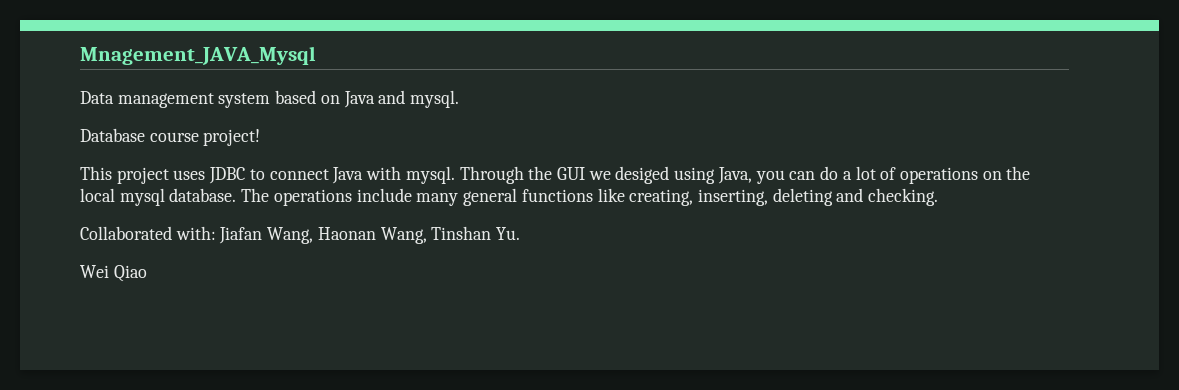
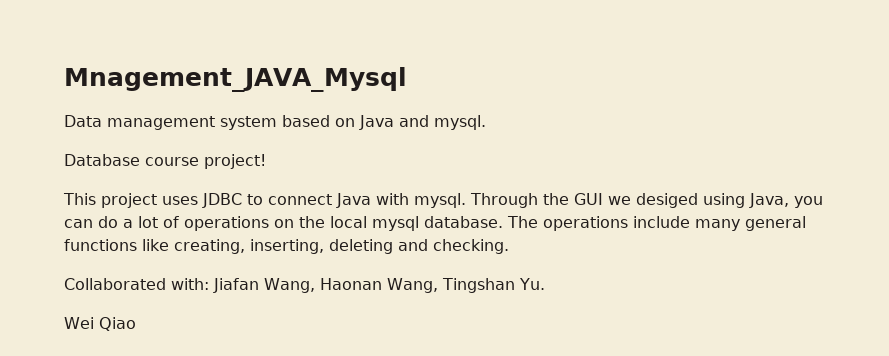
[431,226,492,240] Tinshan -> [441,278,515,293] Tingshan

